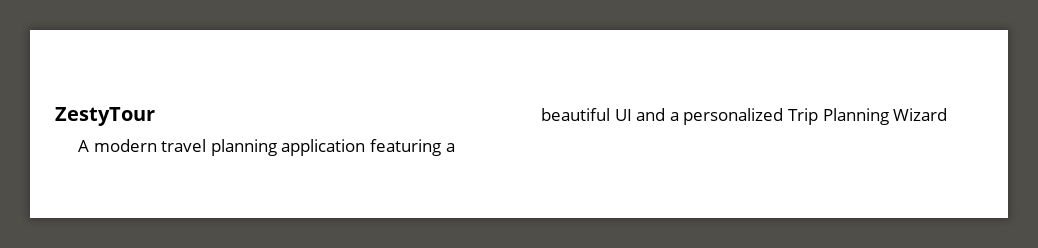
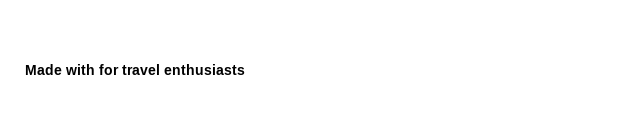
[55,107,155,126] [77,139,455,156] [541,108,948,125] ZestyTour // A modern travel planning application featuring a beautiful UI and a personalized Trip Planning Wizard -> [25,64,245,75] Made with for travel enthusiasts

